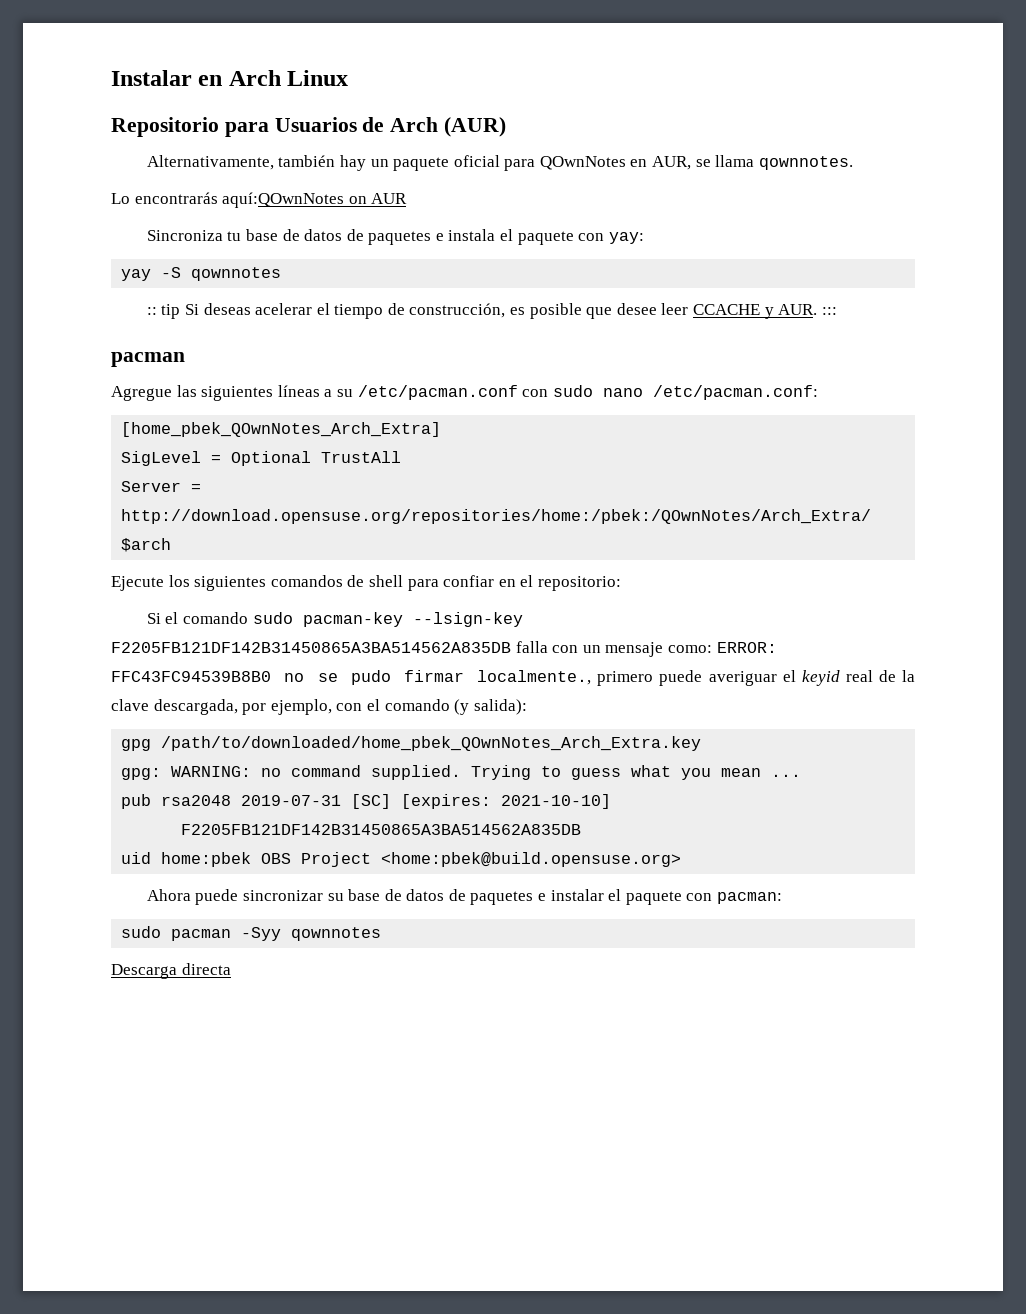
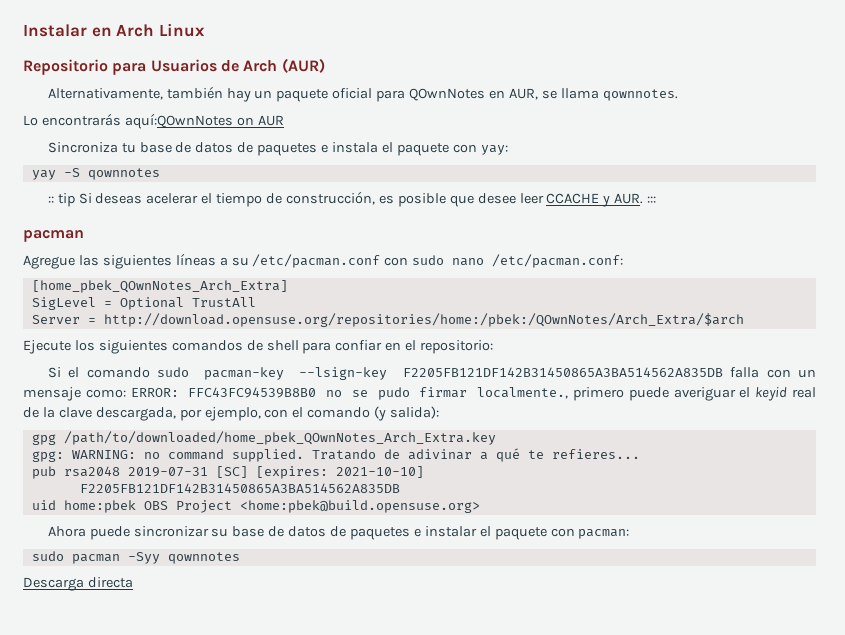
[471,765,802,780] Trying to guess what you mean ... -> [311,448,640,462] Tratando de adivinar a qué te refieres...

